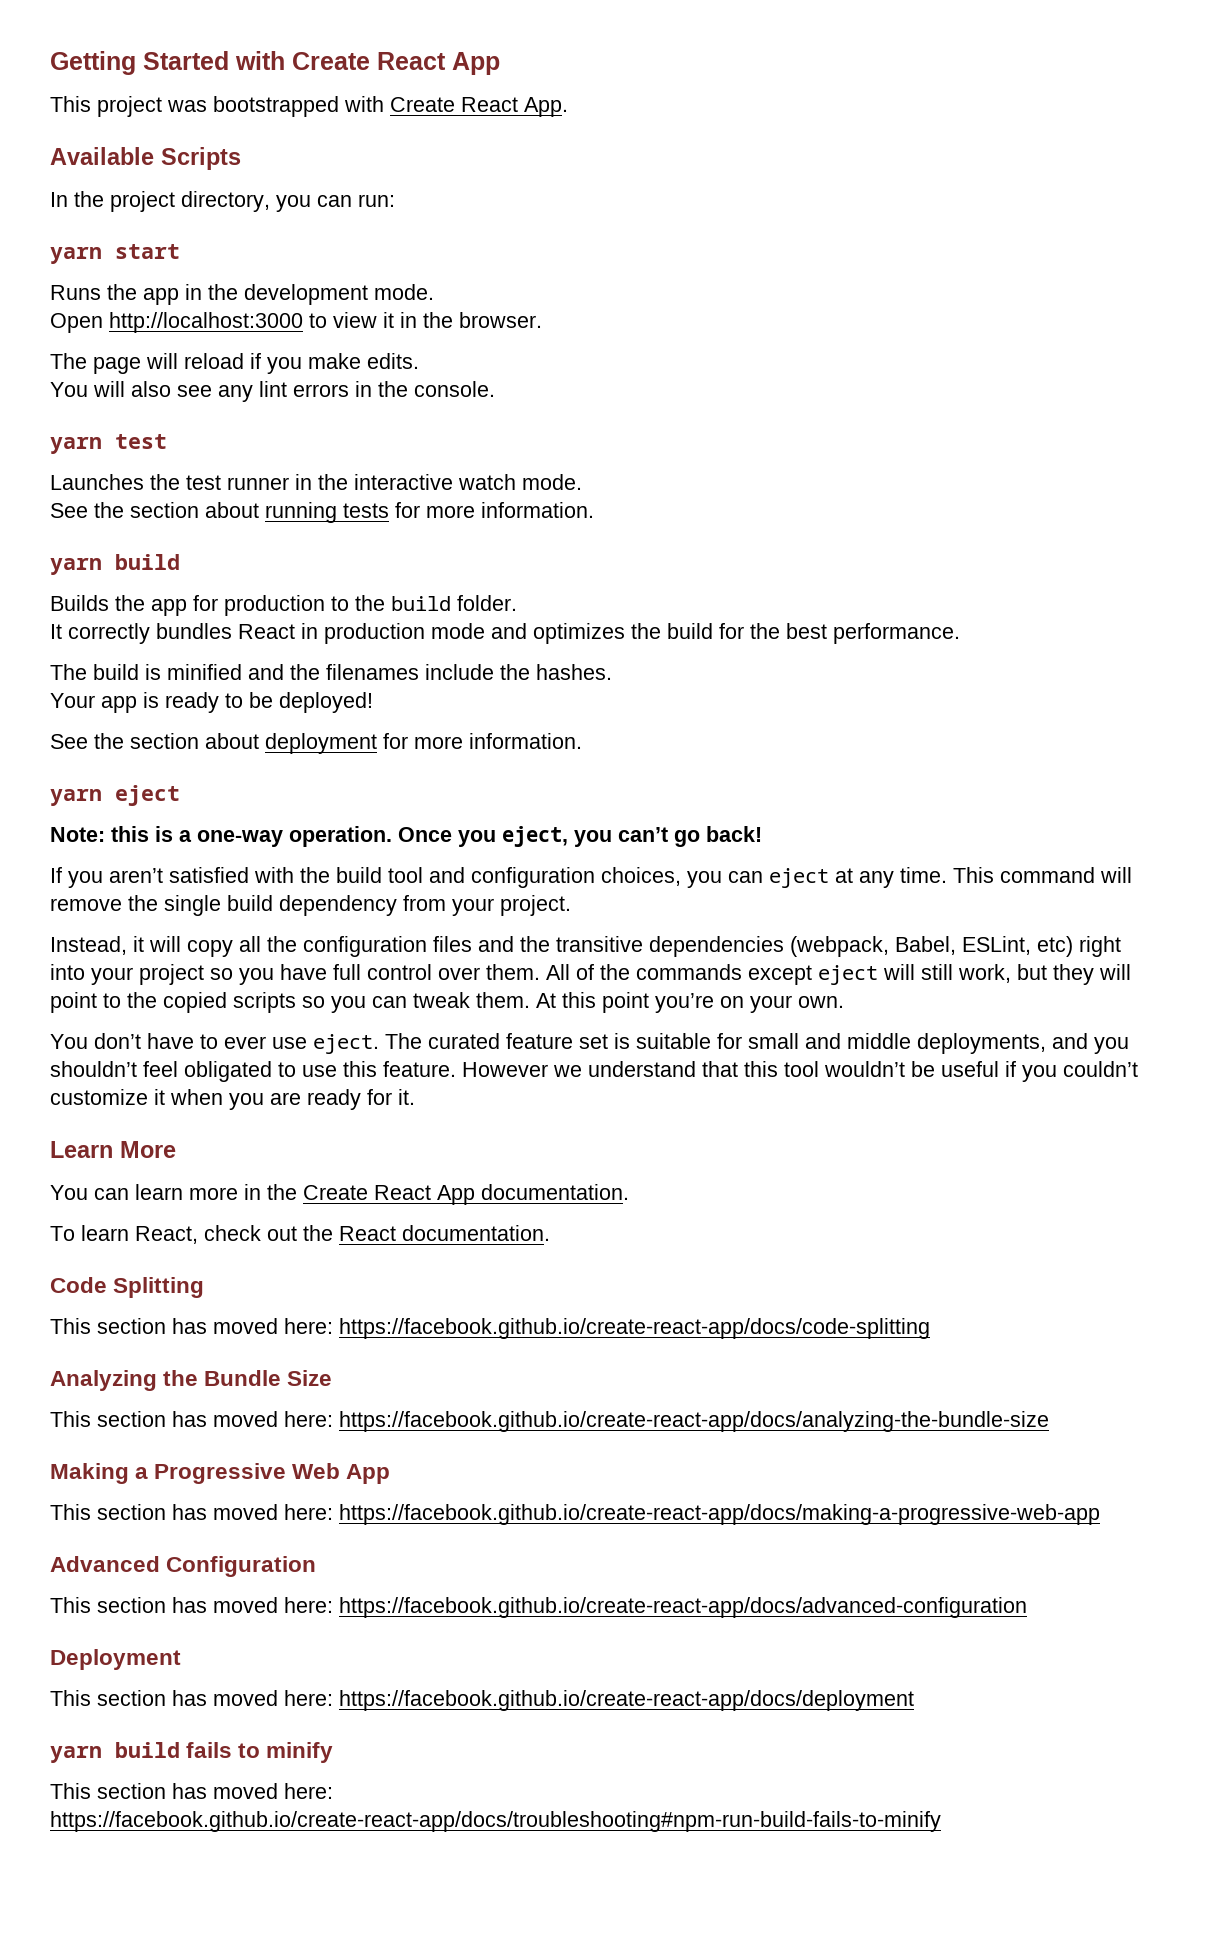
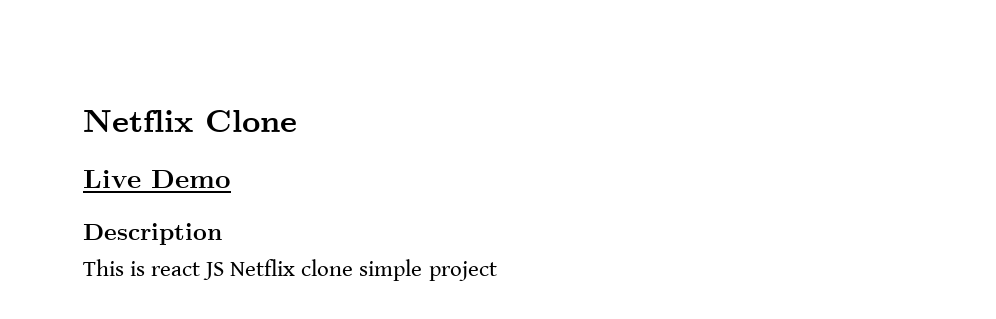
[50,51,500,75] [50,96,568,117] [50,147,241,170] [50,191,395,212] [50,244,180,264] [50,284,434,305] [50,312,542,333] [50,353,419,374] [50,381,495,402] [50,434,167,454] [50,474,582,490] [50,502,594,523] [50,554,180,575] [50,595,517,616] [50,623,960,644] [50,664,612,680] [50,692,373,713] [50,733,582,754] [50,785,180,806] [50,826,762,847] [50,867,1132,888] [50,895,571,916] [50,936,1121,957] [50,964,1131,985] [50,992,844,1013] [50,1033,1129,1054] [50,1061,1138,1082] [50,1089,415,1110] [50,1141,176,1158] [50,1184,629,1205] [50,1225,550,1244] [50,1277,205,1298] [50,1318,930,1339] [50,1370,333,1391] [50,1411,1049,1432] [50,1463,391,1484] [50,1504,1100,1525] [50,1556,317,1577] [50,1597,1027,1618] [50,1649,181,1670] [50,1690,914,1711] [50,1742,334,1763] [50,1783,333,1799] [50,1811,941,1832] Getting Started with Create React App // This project was bootstrapped with Create React App. // Available Scripts // In the project directory, you can run: // yarn start // Runs the app in the development mode. // Open http://localhost:3000 to view it in the browser. // The page will reload if you make edits. // You will also see any lint errors in the console. // yarn test // Launches the test runner in the interactive watch mode. // See the section about running tests for more information. // yarn build // Builds the app for production to the build folder. // It correctly bundles React in production mode and optimizes the build for the best performance. // The build is minified and the filenames include the hashes. // Your app is ready to be deployed! // See the section about deployment for more information. // yarn eject // Note: this is a one-way operation. Once you eject, you can’t go back! // If you aren’t satisfied with the build tool and configuration choices, you can eject at any time. This command will remove the single build dependency from your project. // Instead, it will copy all the configuration files and the transitive dependencies (webpack, Babel, ESLint, etc) right into your project so you have full control over them. All of the commands except eject will still work, but they will point to the copied scripts so you can tweak them. At this point you’re on your own. // You don’t have to ever use eject. The curated feature set is suitable for small and middle deployments, and you shouldn’t feel obligated to use this feature. However we understand that this tool wouldn’t be useful if you couldn’t customize it when you are ready for it. // Learn More // You can learn more in the Create React App documentation. // To learn React, check out the React documentation. // Code Splitting // This section has moved here: https://facebook.github.io/create-react-app/docs/code-splitting // Analyzing the Bundle Size // This section has moved here: https://facebook.github.io/create-react-app/docs/analyzing-the-bundle-size // Making a Progressive Web App // This section has moved here: https://facebook.github.io/create-react-app/docs/making-a-progressive-web-app // Advanced Configuration // This section has moved here: https://facebook.github.io/create-react-app/docs/advanced-configuration // Deployment // This section has moved here: https://facebook.github.io/create-react-app/docs/deployment // yarn build fails to minify // This section has moved here: https://facebook.github.io/create-react-app/docs/troubleshooting#npm-run-build-fails-to-minify -> [83,110,297,132] [83,170,231,188] [83,223,222,245] [83,259,497,281] Netflix Clone // Live Demo // Description // This is react JS Netflix clone simple project

